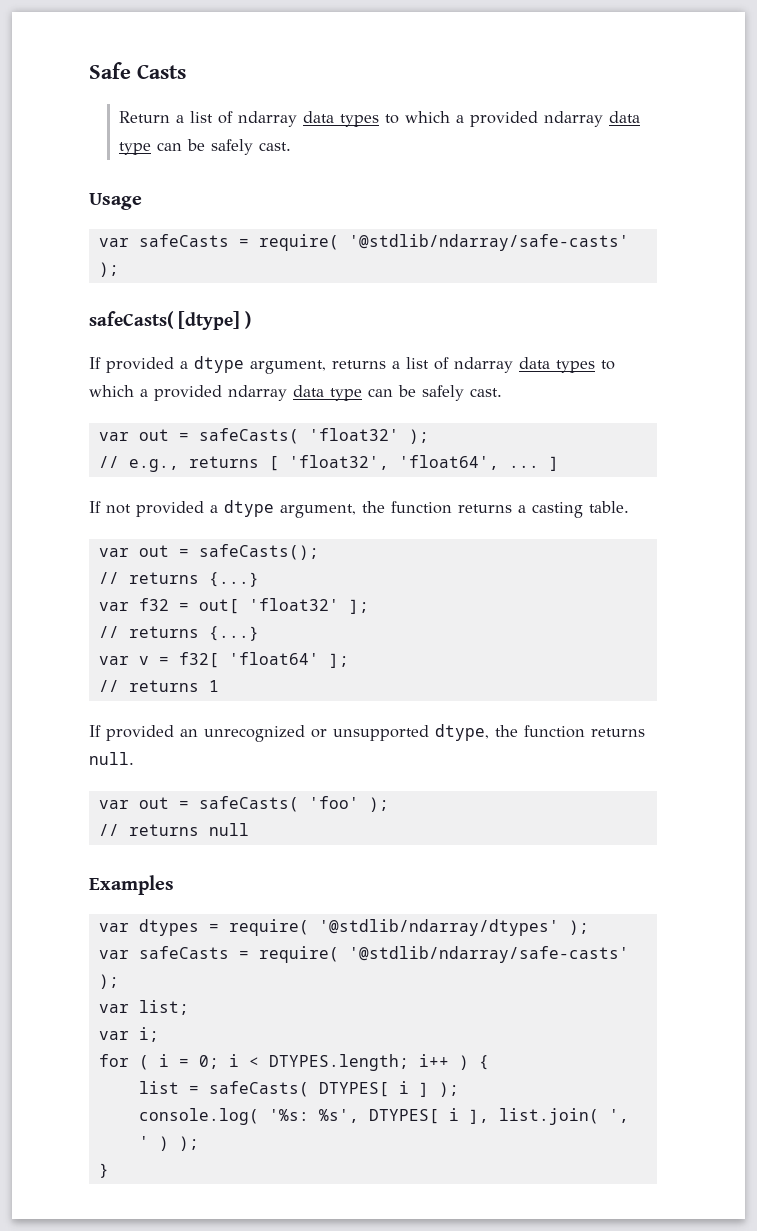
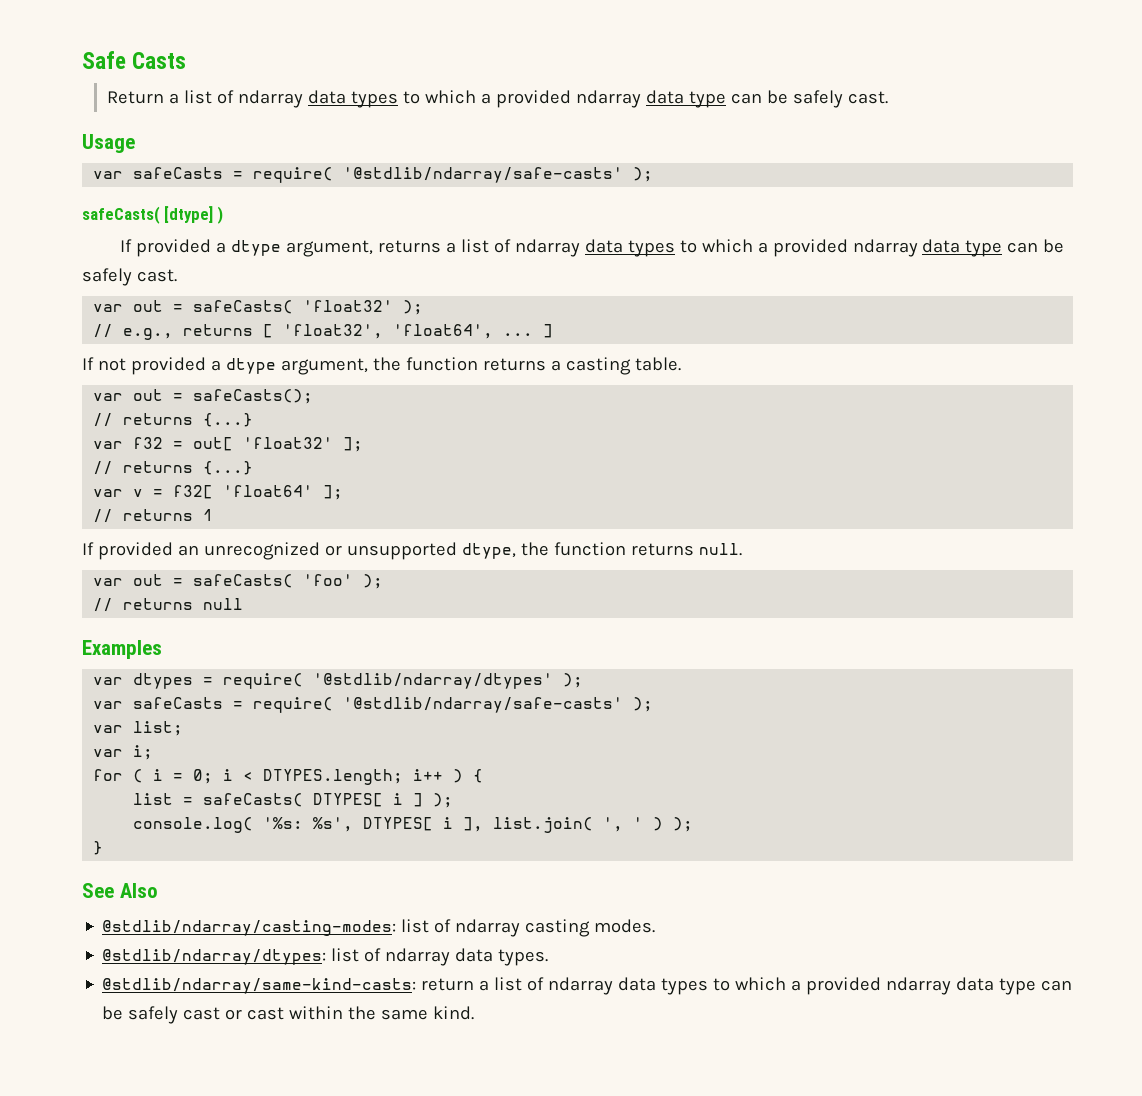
(109, 1170) none -> [82,883,158,898] [102,919,656,937] [102,948,549,966] [102,977,1073,995] [102,1006,475,1024] // See Also // @stdlib/ndarray/casting-modes: list of ndarray casting modes. // @stdlib/ndarray/dtypes: list of ndarray data types. // @stdlib/ndarray/same-kind-casts: return a list of ndarray data types to which a provided ndarray data type can be safely cast or cast within the same kind.

